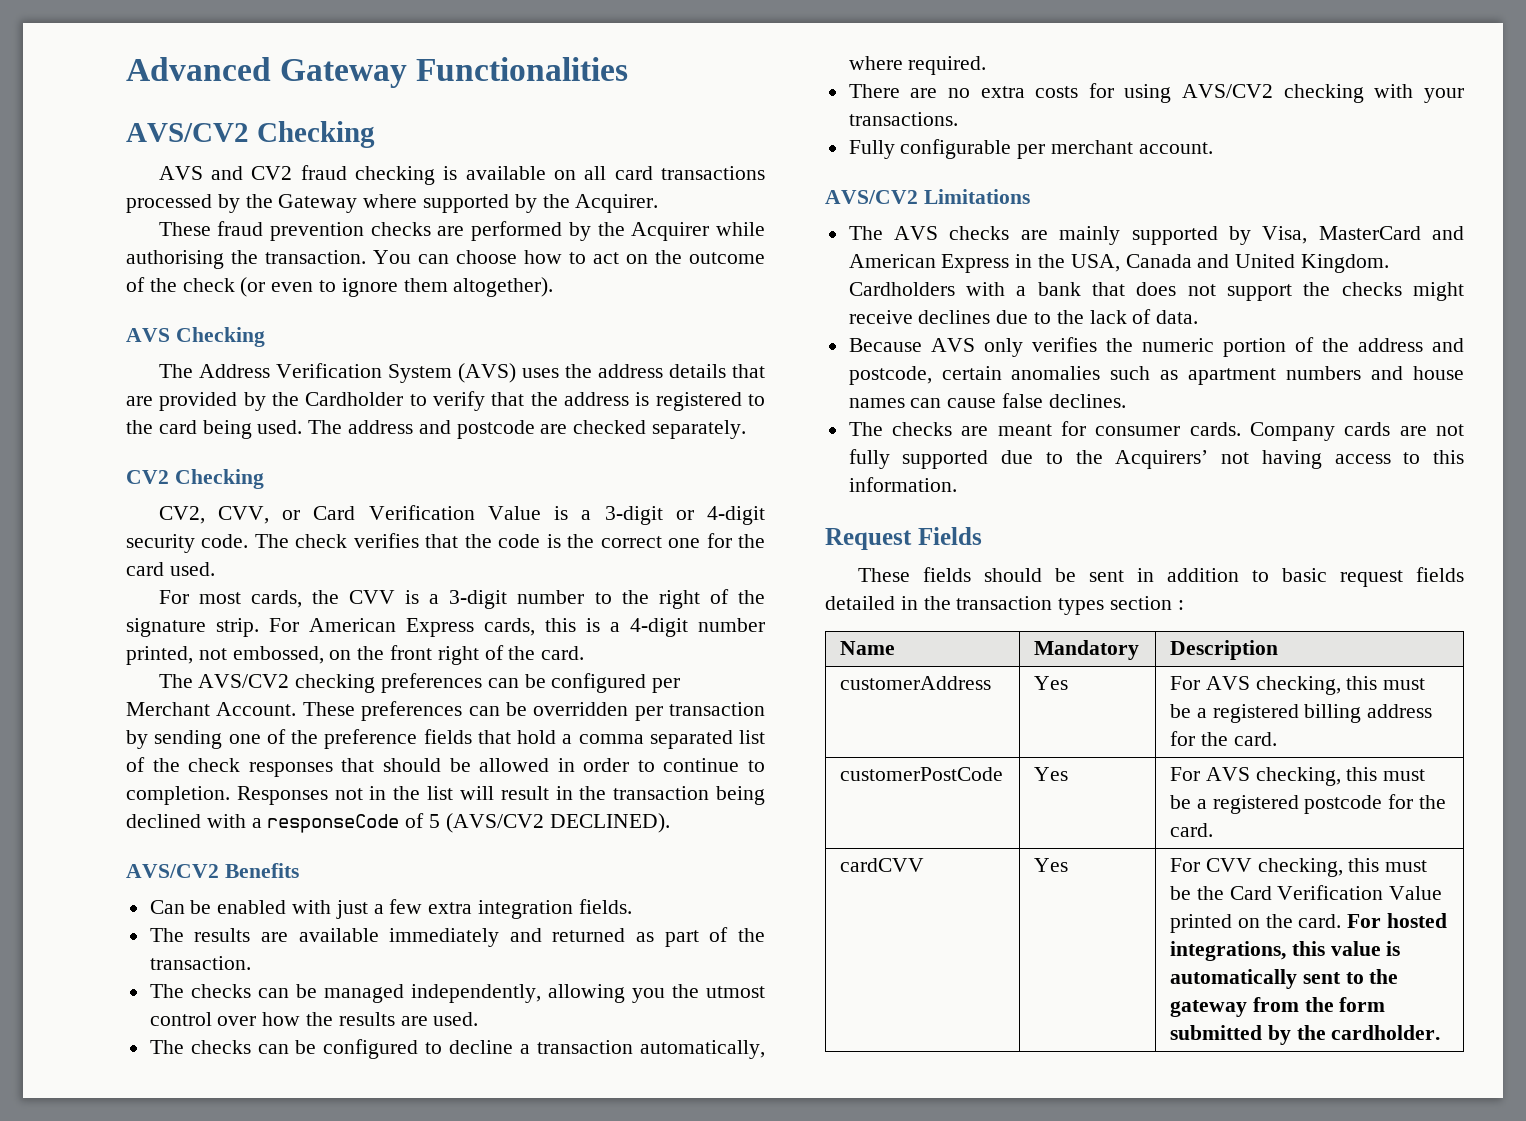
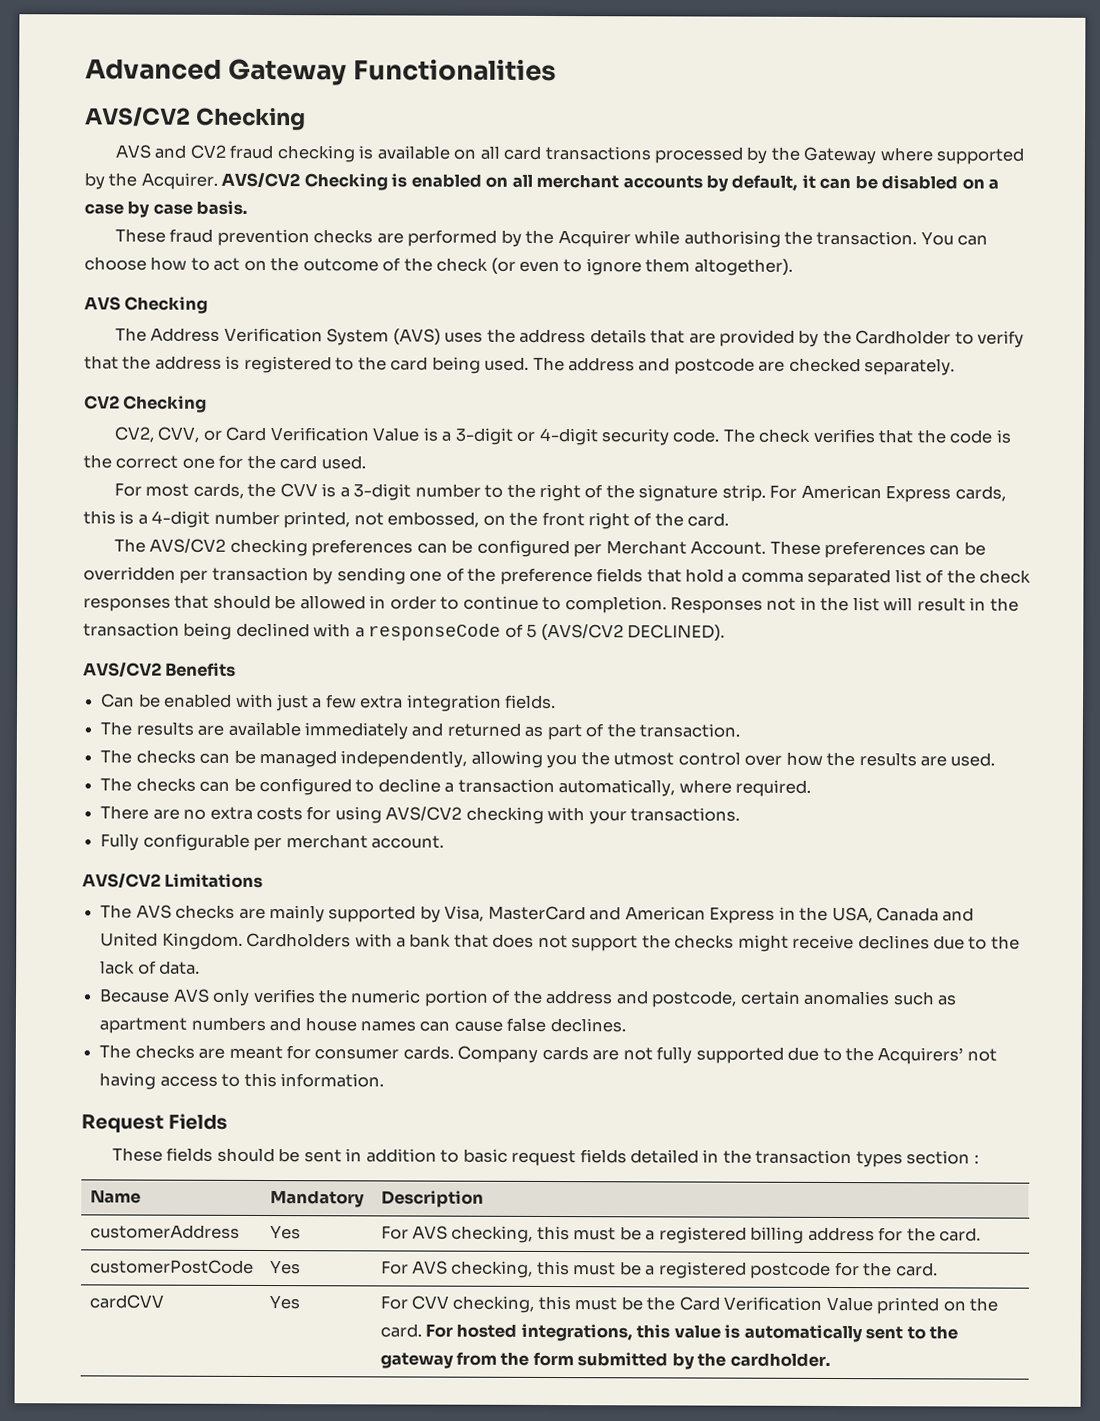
(659, 203) none -> [221,172,1000,192] [84,200,249,218] AVS/CV2 Checking is enabled on all merchant accounts by default, it can be disabled on a case by case basis.

